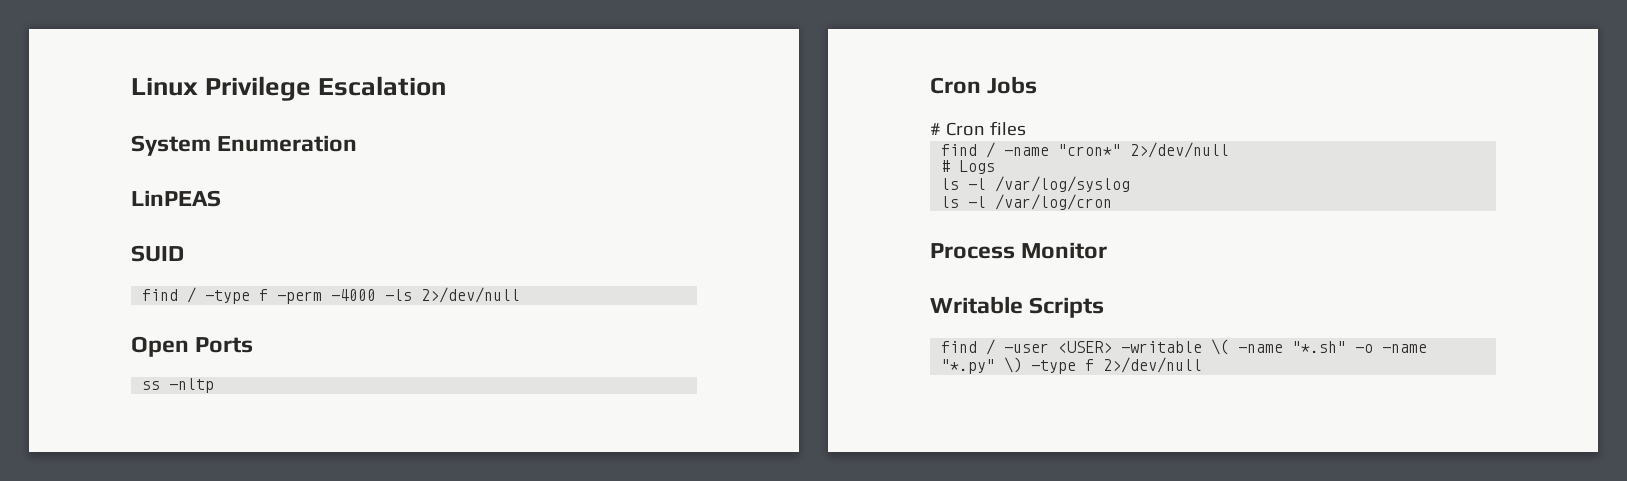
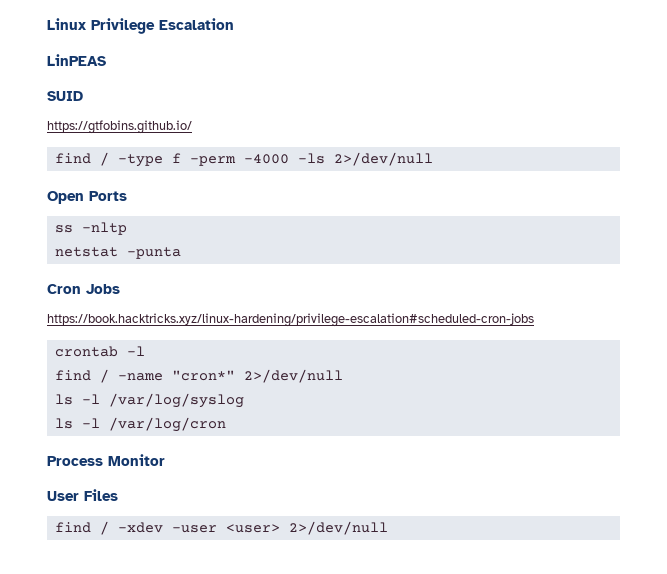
[131,135,358,156] // System Enumeration -> (234, 24) none
(184, 253) none -> [47,120,192,134] // https://gtfobins.github.io/
(215, 385) none -> [54,247,181,259] // netstat -punta
[930,121,1026,136] # Cron files -> [47,313,534,327] [54,346,145,357] https://book.hacktricks.xyz/linux-hardening/privilege-escalation#scheduled-cron-jobs // crontab -l
[941,160,996,174] // # Logs -> (343, 376) none
[930,296,1105,318] [941,339,1428,355] [941,357,1095,374] Writable Scripts // find / -user <USER> -writable \( -name "*.sh" -o -name "*.py" \) -type f -> [47,489,118,501] [54,521,280,535] User Files // find / -xdev -user <user>

